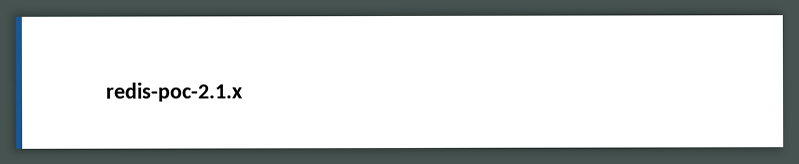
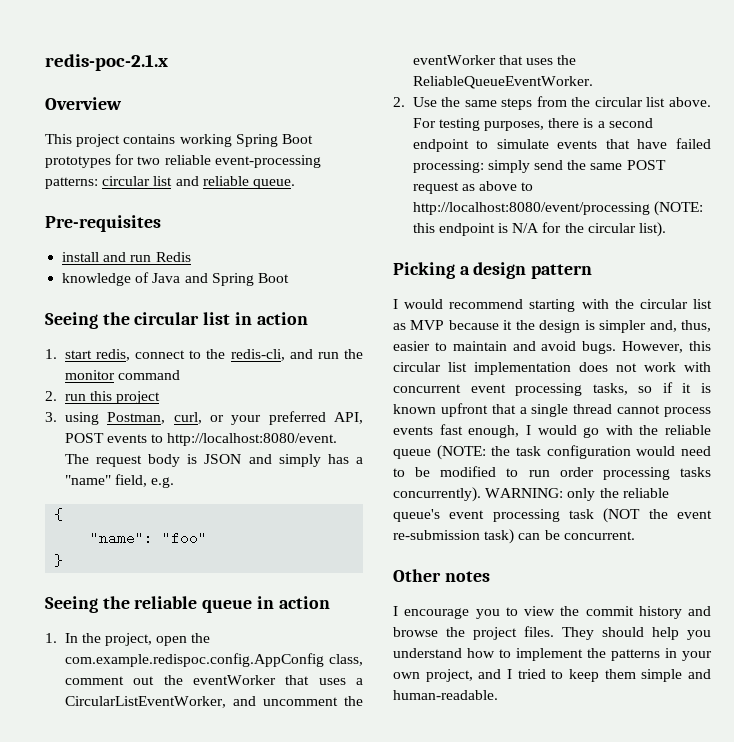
(243, 92) none -> [45,97,122,110] [45,134,313,147] [45,154,321,168] [45,176,295,189] [45,215,161,232] [62,252,191,262] [62,272,289,286] [45,312,308,329] [45,349,363,361] [64,370,180,380] [45,391,161,404] [45,411,363,425] [64,433,338,446] [64,454,363,467] [64,474,175,488] [54,508,64,521] [90,531,208,545] [54,554,64,567] [45,596,330,613] [45,633,211,646] [64,653,363,667] [64,675,363,685] [64,696,363,708] [412,55,577,65] [412,76,593,89] [393,96,711,110] [412,118,653,131] [412,138,711,152] [412,160,666,173] [412,181,534,194] [412,201,703,216] [412,222,667,237] [393,262,593,279] [393,299,712,312] [393,320,711,333] [393,341,711,354] [393,362,711,375] [393,382,711,396] [393,403,711,417] [393,424,711,438] [393,445,711,460] [393,466,711,480] [393,487,669,502] [393,508,712,523] [393,529,635,544] [393,569,490,582] [393,606,711,619] [393,626,711,640] [393,648,712,661] [393,669,711,682] [393,690,498,700] // Overview // This project contains working Spring Boot prototypes for two reliable event-processing patterns: circular list and reliable queue. // Pre-requisites // install and run Redis // knowledge of Java and Spring Boot // Seeing the circular list in action // 1. start redis, connect to the redis-cli, and run the monitor command // 2. run this project // 3. using Postman, curl, or your preferred API, POST events to http://localhost:8080/event. The request body is JSON and simply has a "name" field, e.g. // { // "name": "foo" // } // Seeing the reliable queue in action // 1. In the project, open the com.example.redispoc.config.AppConfig class, comment out the eventWorker that uses a CircularListEventWorker, and uncomment the eventWorker that uses the ReliableQueueEventWorker. // 2. Use the same steps from the circular list above. For testing purposes, there is a second endpoint to simulate events that have failed processing: simply send the same POST request as above to http://localhost:8080/event/processing (NOTE: this endpoint is N/A for the circular list). // Picking a design pattern // I would recommend starting with the circular list as MVP because it the design is simpler and, thus, easier to maintain and avoid bugs. However, this circular list implementation does not work with concurrent event processing tasks, so if it is known upfront that a single thread cannot process events fast enough, I would go with the reliable queue (NOTE: the task configuration would need to be modified to run order processing tasks concurrently). WARNING: only the reliable queue's event processing task (NOT the event re-submission task) can be concurrent. // Other notes // I encourage you to view the commit history and browse the project files. They should help you understand how to implement the patterns in your own project, and I tried to keep them simple and human-readable.

